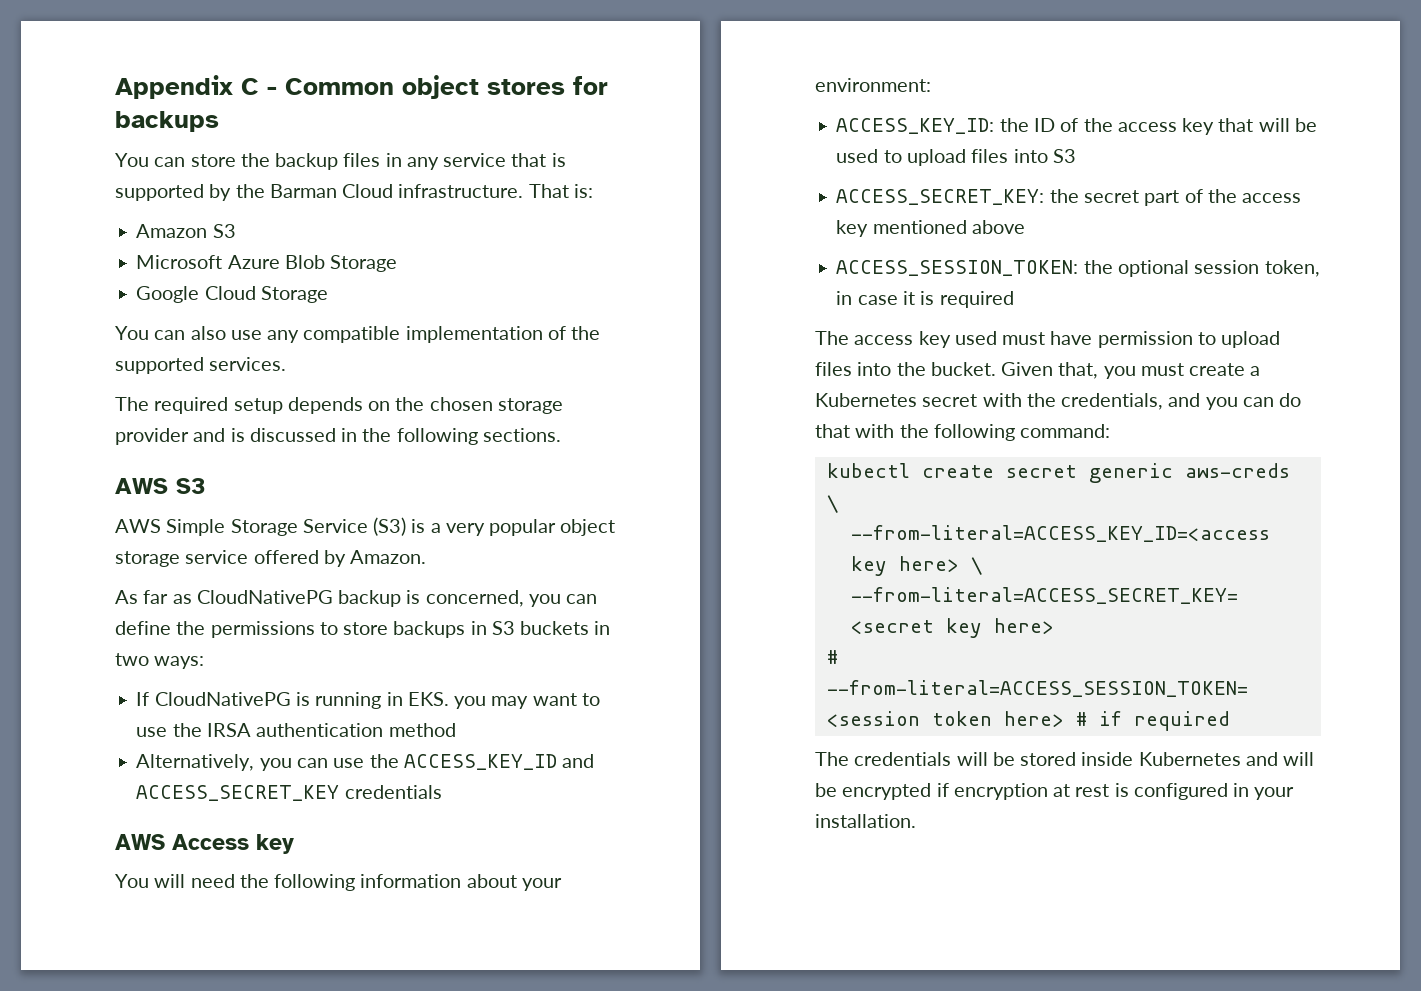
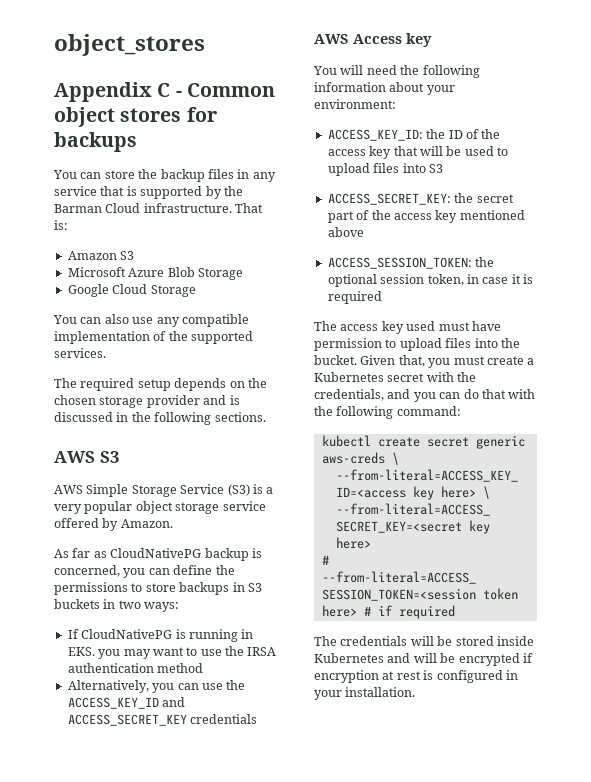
(115, 87) none -> [54,34,205,56] object_stores //

